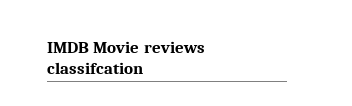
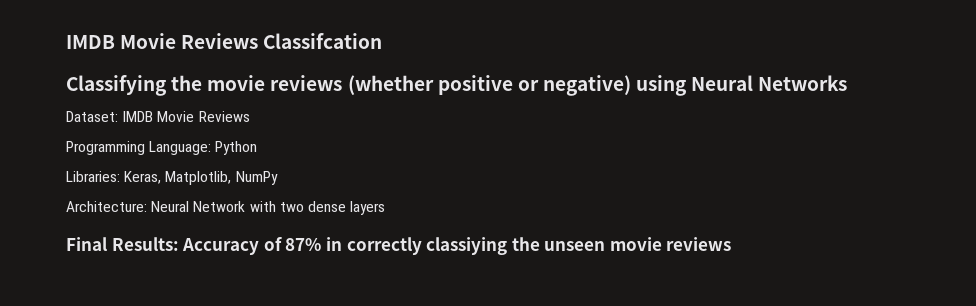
[47,41,205,53] [47,62,143,74] IMDB Movie reviews classifcation -> [66,33,383,49] [66,75,848,96] [66,111,250,122] [66,141,258,155] [66,171,278,185] [66,201,386,215] [66,237,732,255] IMDB Movie Reviews Classifcation // Classifying the movie reviews (whether positive or negative) using Neural Networks // Dataset: IMDB Movie Reviews // Programming Language: Python // Libraries: Keras, Matplotlib, NumPy // Architecture: Neural Network with two dense layers // Final Results: Accuracy of 87% in correctly classiying the unseen movie reviews

